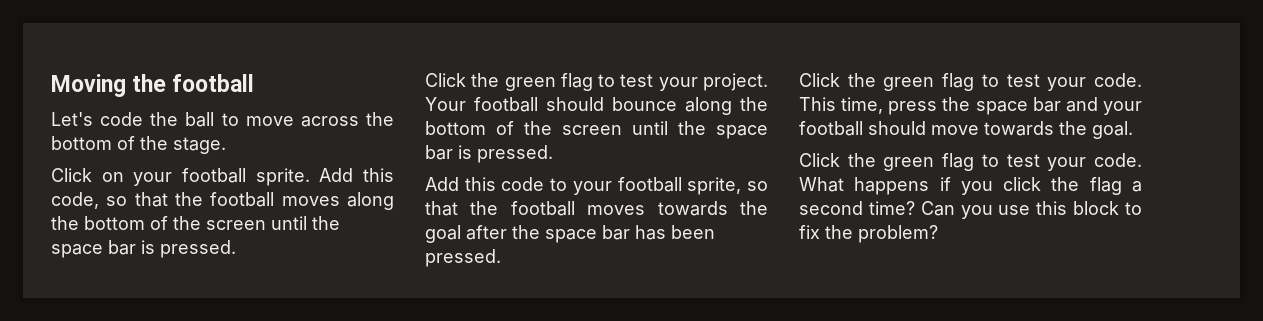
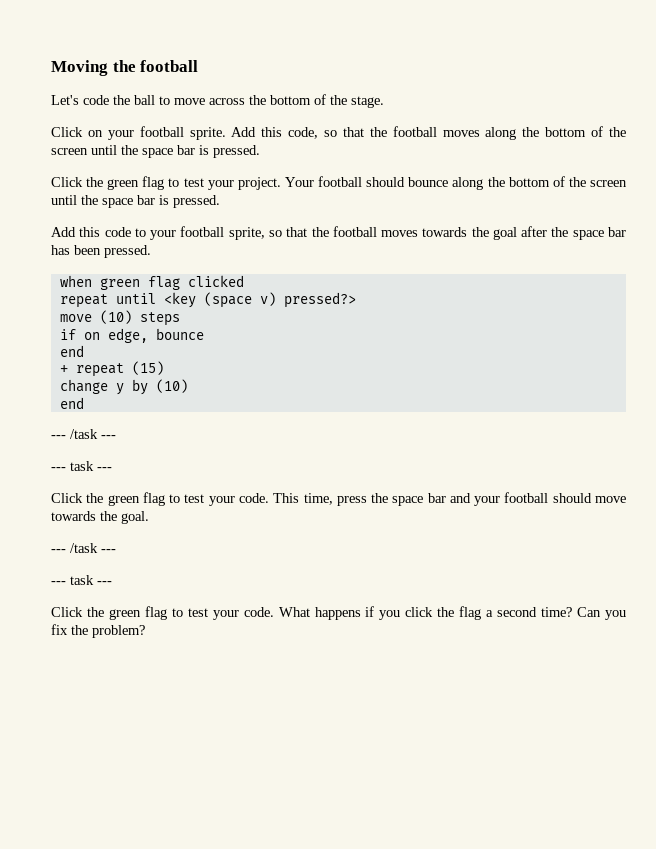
(501, 258) none -> [59,275,244,290] [59,292,356,308] [59,310,180,326] [59,328,204,343] [59,345,84,357] [59,361,164,377] [59,379,188,395] [59,397,84,409] [51,429,116,439] [51,461,112,471] // when green flag clicked // repeat until <key (space v) pressed?> // move (10) steps // if on edge, bounce // end // + repeat (15) // change y by (10) // end // --- /task --- // --- task ---
(1133, 130) none -> [51,543,116,553] [51,575,112,585] // --- /task --- // --- task ---
[998,201,1142,215] use this block to -> (627, 615) none

